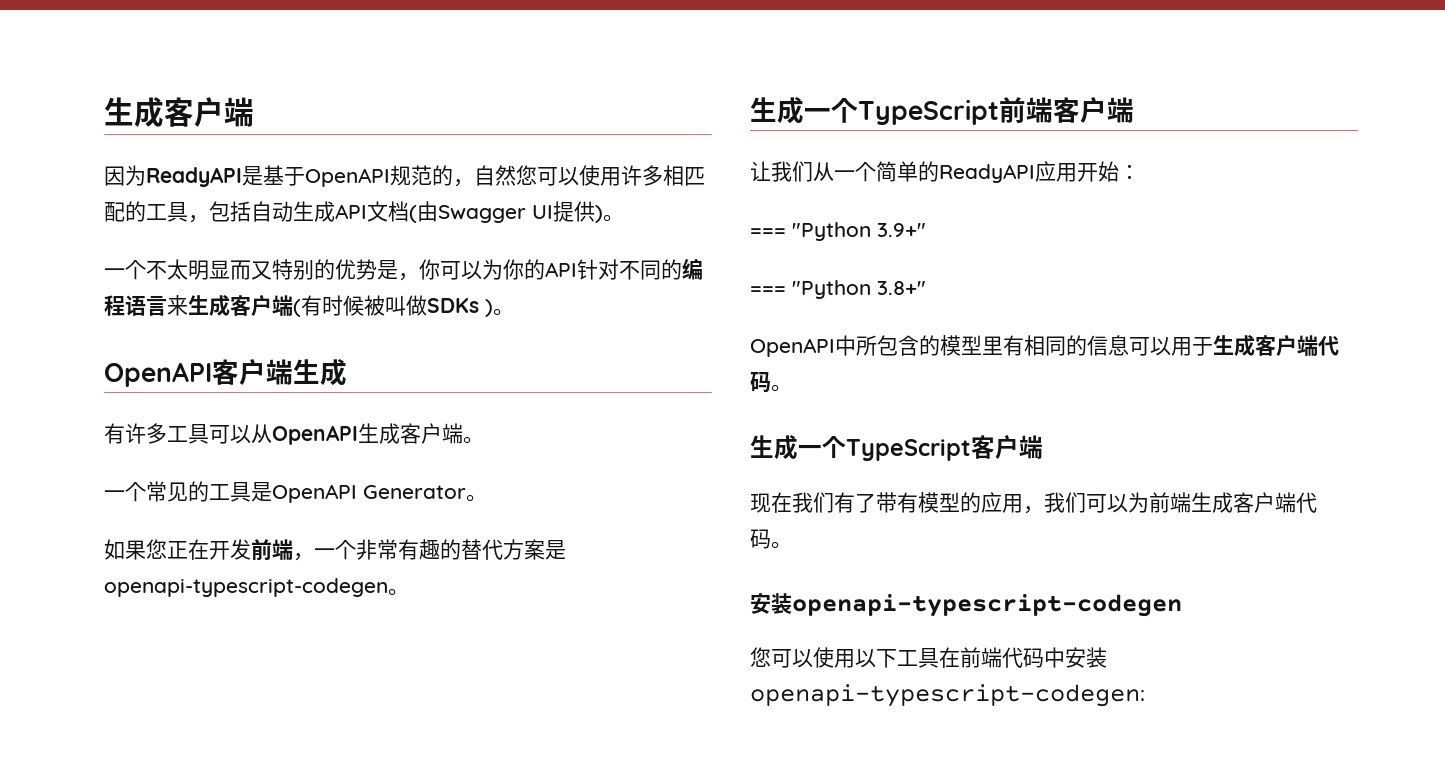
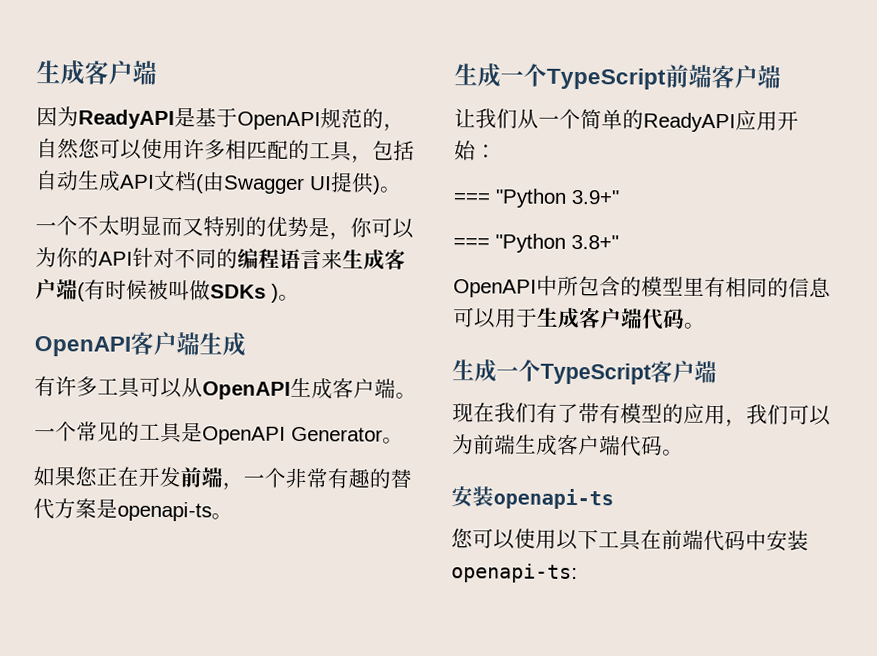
[104,578,388,597] openapi-typescript-codegen -> [117,501,212,522] openapi-ts
[792,594,1182,617] openapi-typescript-codegen -> [493,488,614,510] openapi-ts
[750,684,1145,707] openapi-typescript-codegen: -> [451,563,578,584] openapi-ts:

